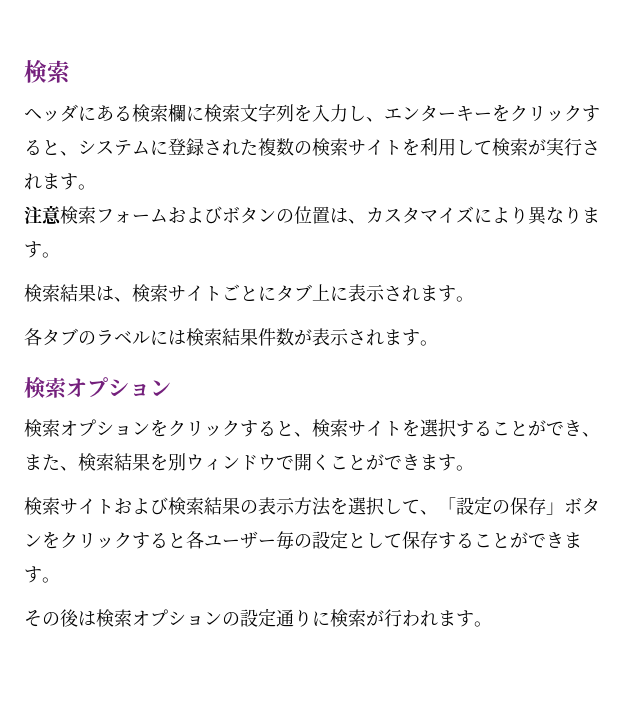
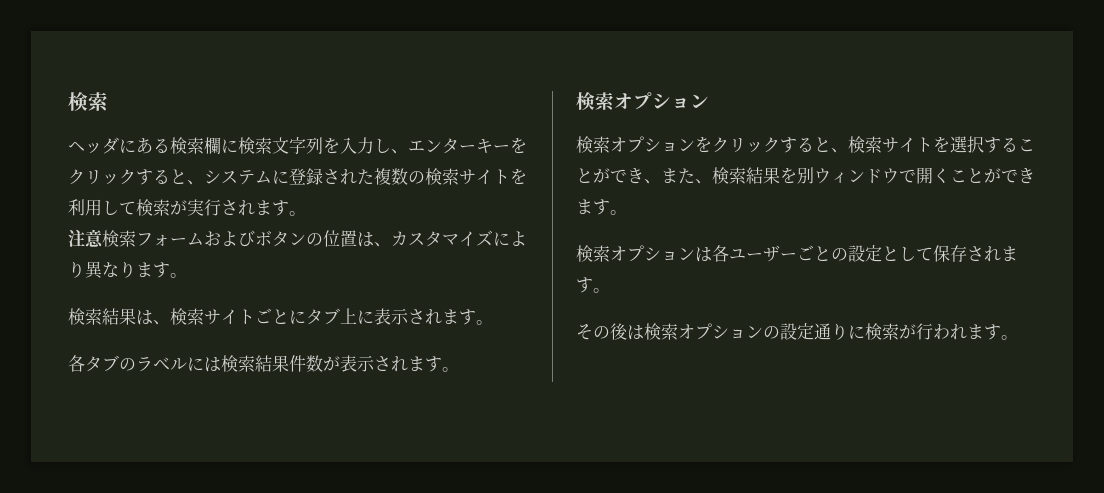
[60,496,600,516] [24,531,186,549] サイトおよび検索結果の表示方法を選択して、「設定の保存」ボタンをクリックすると -> [610,245,712,262] オプションは
[276,531,294,550] 毎 -> [797,245,831,261] ごと
[438,532,564,549] することができ -> [967,246,1001,262] され

